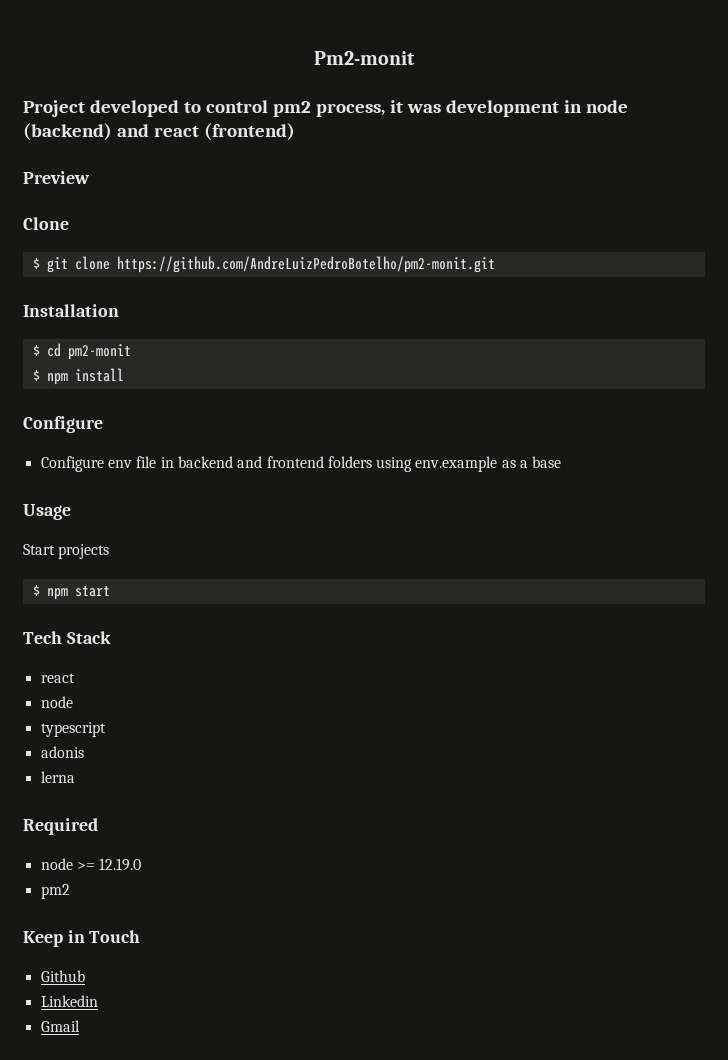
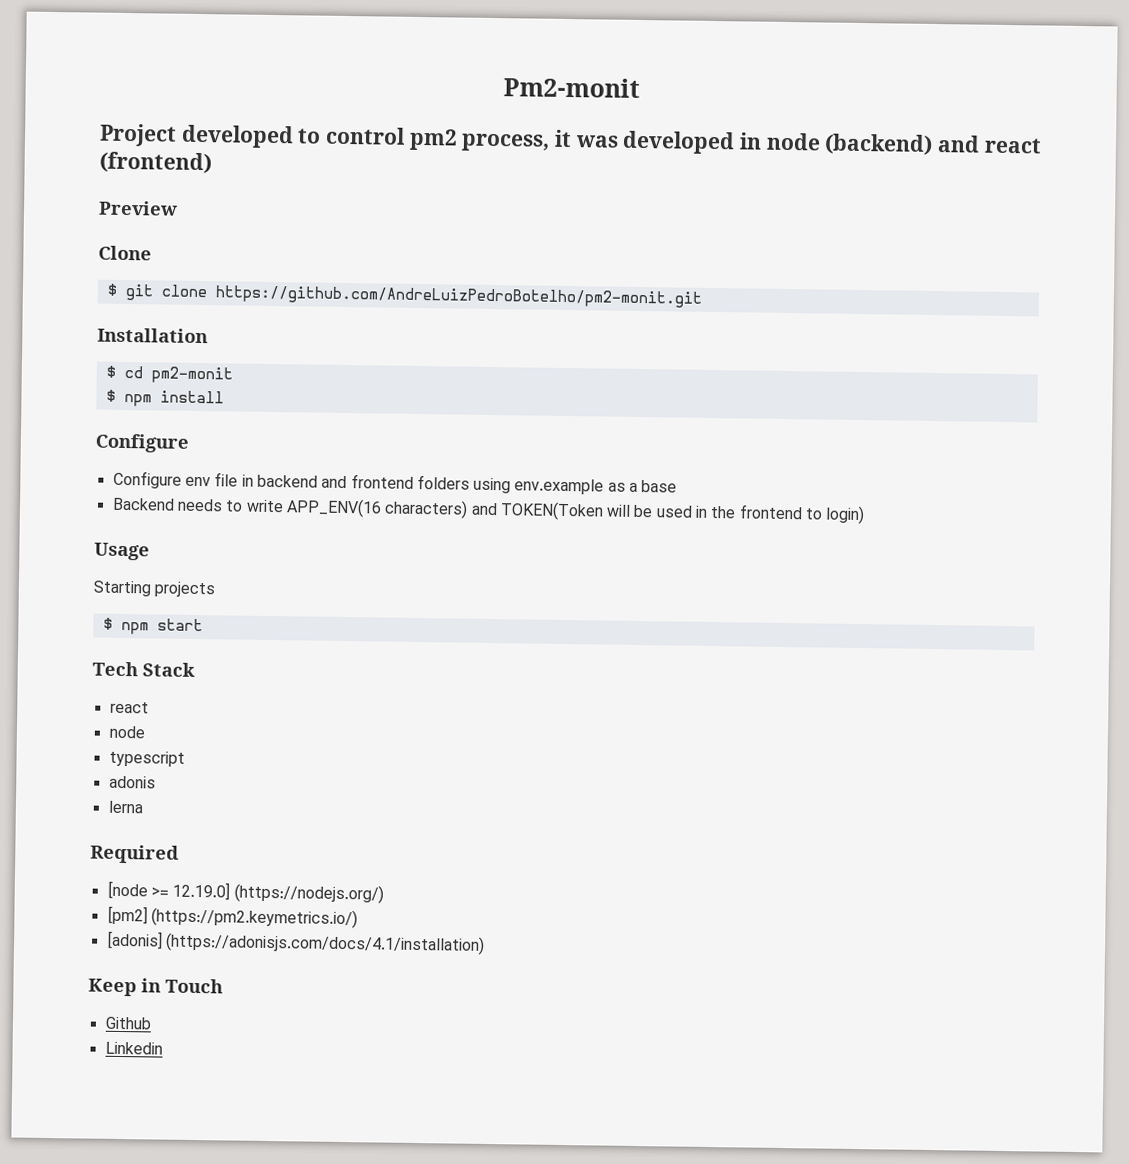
[445,100,559,117] development -> [622,130,736,155] developed
(562, 462) none -> [111,497,866,525] // Backend needs to write APP_ENV(16 characters) and TOKEN(Token will be used in the frontend to login)
[23,544,55,555] Start -> [93,580,151,597] Starting
[40,858,142,871] [40,884,70,899] node >= 12.19.0 // pm2 -> [106,880,384,904] [106,905,358,929] [105,930,485,955] [node >= 12.19.0] (https://nodejs.org/) // [pm2] (https://pm2.keymetrics.io/) // [adonis] (https://adonisjs.com/docs/4.1/installation)
[40,1020,80,1032] // Gmail -> (163, 1048) none

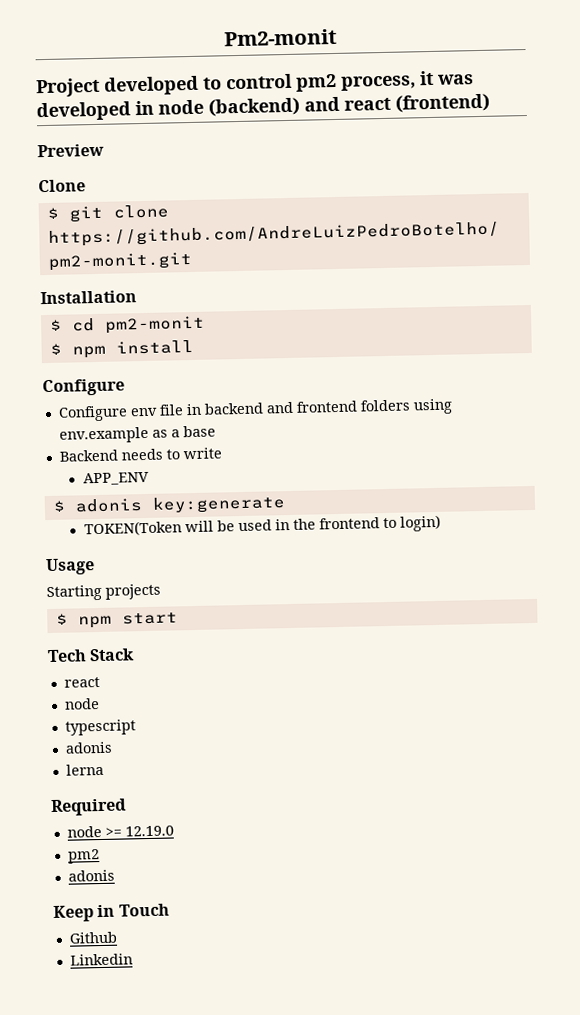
[285,498,498,519] APP_ENV(16 characters) and -> [82,471,149,486] [52,495,286,514] // APP_ENV // $ adonis key:generate //
[106,880,384,904] [106,905,358,929] [105,930,485,955] [node >= 12.19.0] (https://nodejs.org/) // [pm2] (https://pm2.keymetrics.io/) // [adonis] (https://adonisjs.com/docs/4.1/installation) -> [66,825,174,838] [67,849,100,864] [67,869,115,882] node >= 12.19.0 // pm2 // adonis

